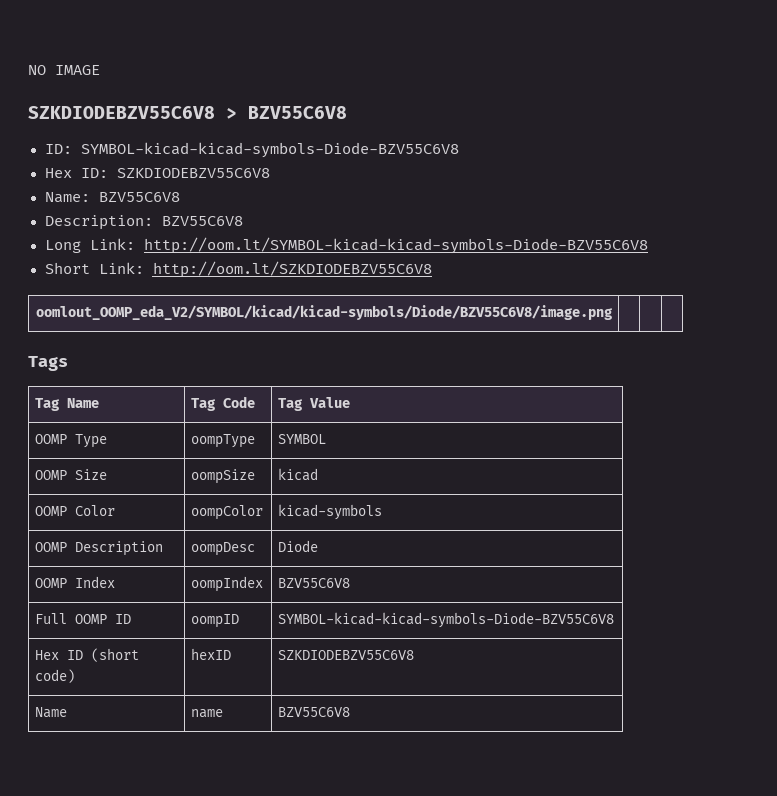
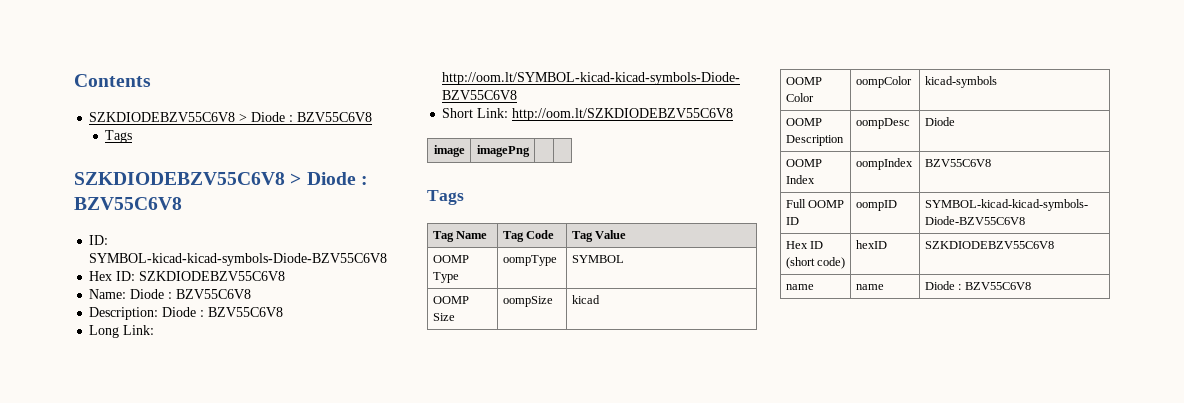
[28,65,100,75] [28,106,237,119] NO IMAGE // SZKDIODEBZV55C6V8 > -> [74,74,151,87] [89,112,373,122] [105,130,133,143] [74,172,368,185] Contents // SZKDIODEBZV55C6V8 > Diode : BZV55C6V8 // Tags // SZKDIODEBZV55C6V8 > Diode :
(90, 197) none -> [130,289,173,299] Diode :
(153, 222) none -> [162,307,205,317] Diode :
[35,305,613,320] oomlout_OOMP_eda_V2/SYMBOL/kicad/kicad-symbols/Diode/BZV55C6V8/image.png | -> [433,145,465,157] [476,145,530,157] image | imagePng
[34,707,67,718] [190,709,223,718] Name | name | -> [785,284,814,290] [855,284,884,290] [924,281,962,290] name | name | Diode :

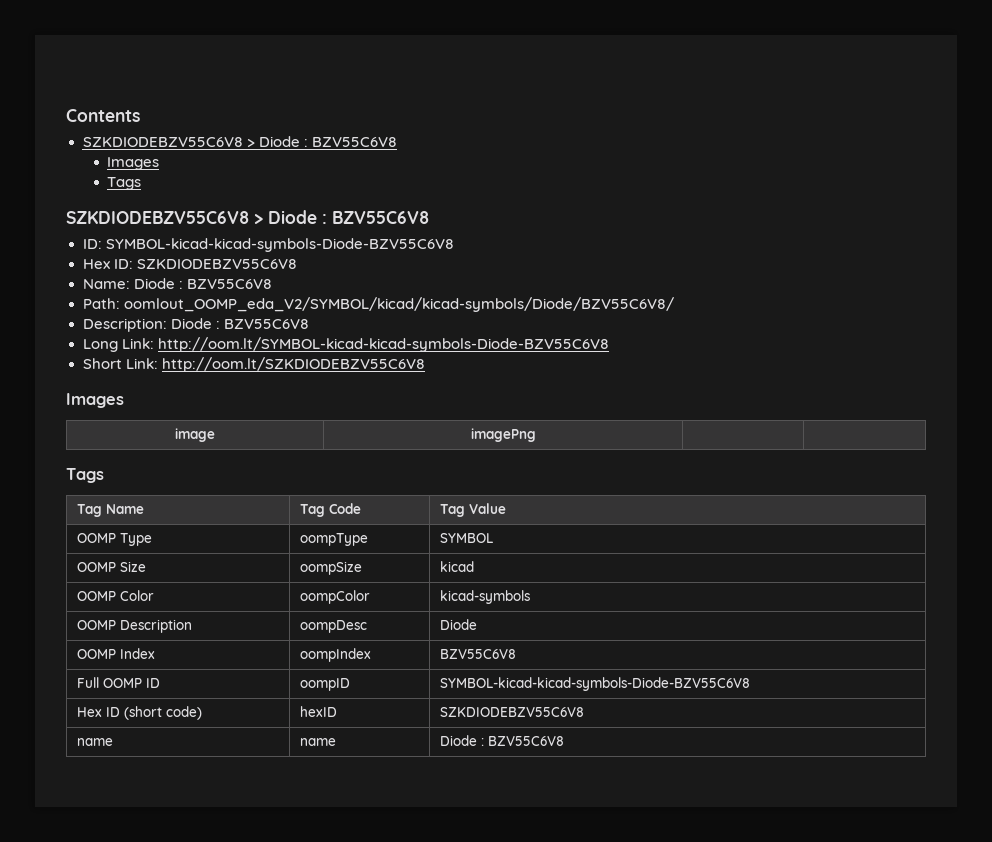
(373, 117) none -> [107,157,160,170] // Images
(252, 294) none -> [82,297,674,312] // Path: oomlout_OOMP_eda_V2/SYMBOL/kicad/kicad-symbols/Diode/BZV55C6V8/
(734, 114) none -> [66,393,124,408] // Images

